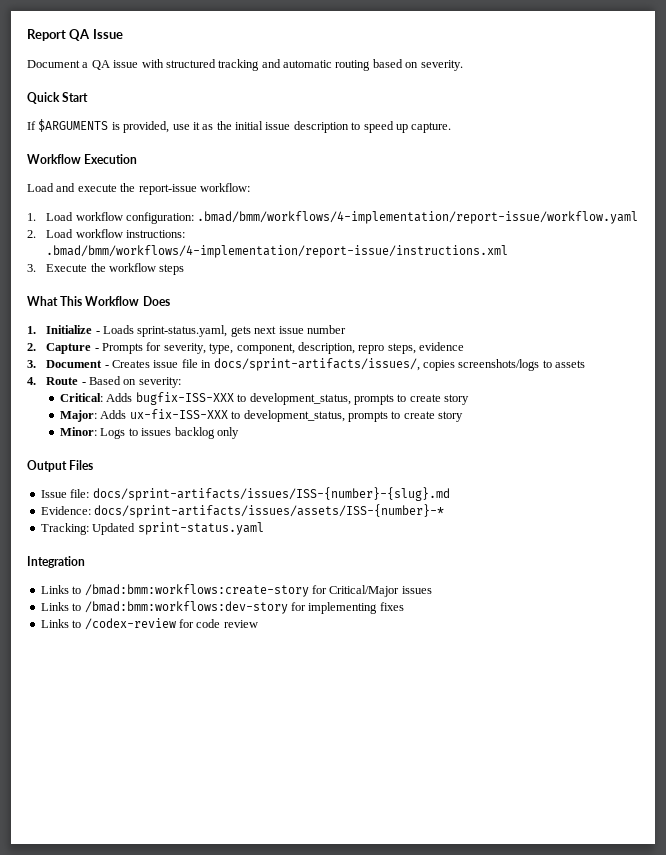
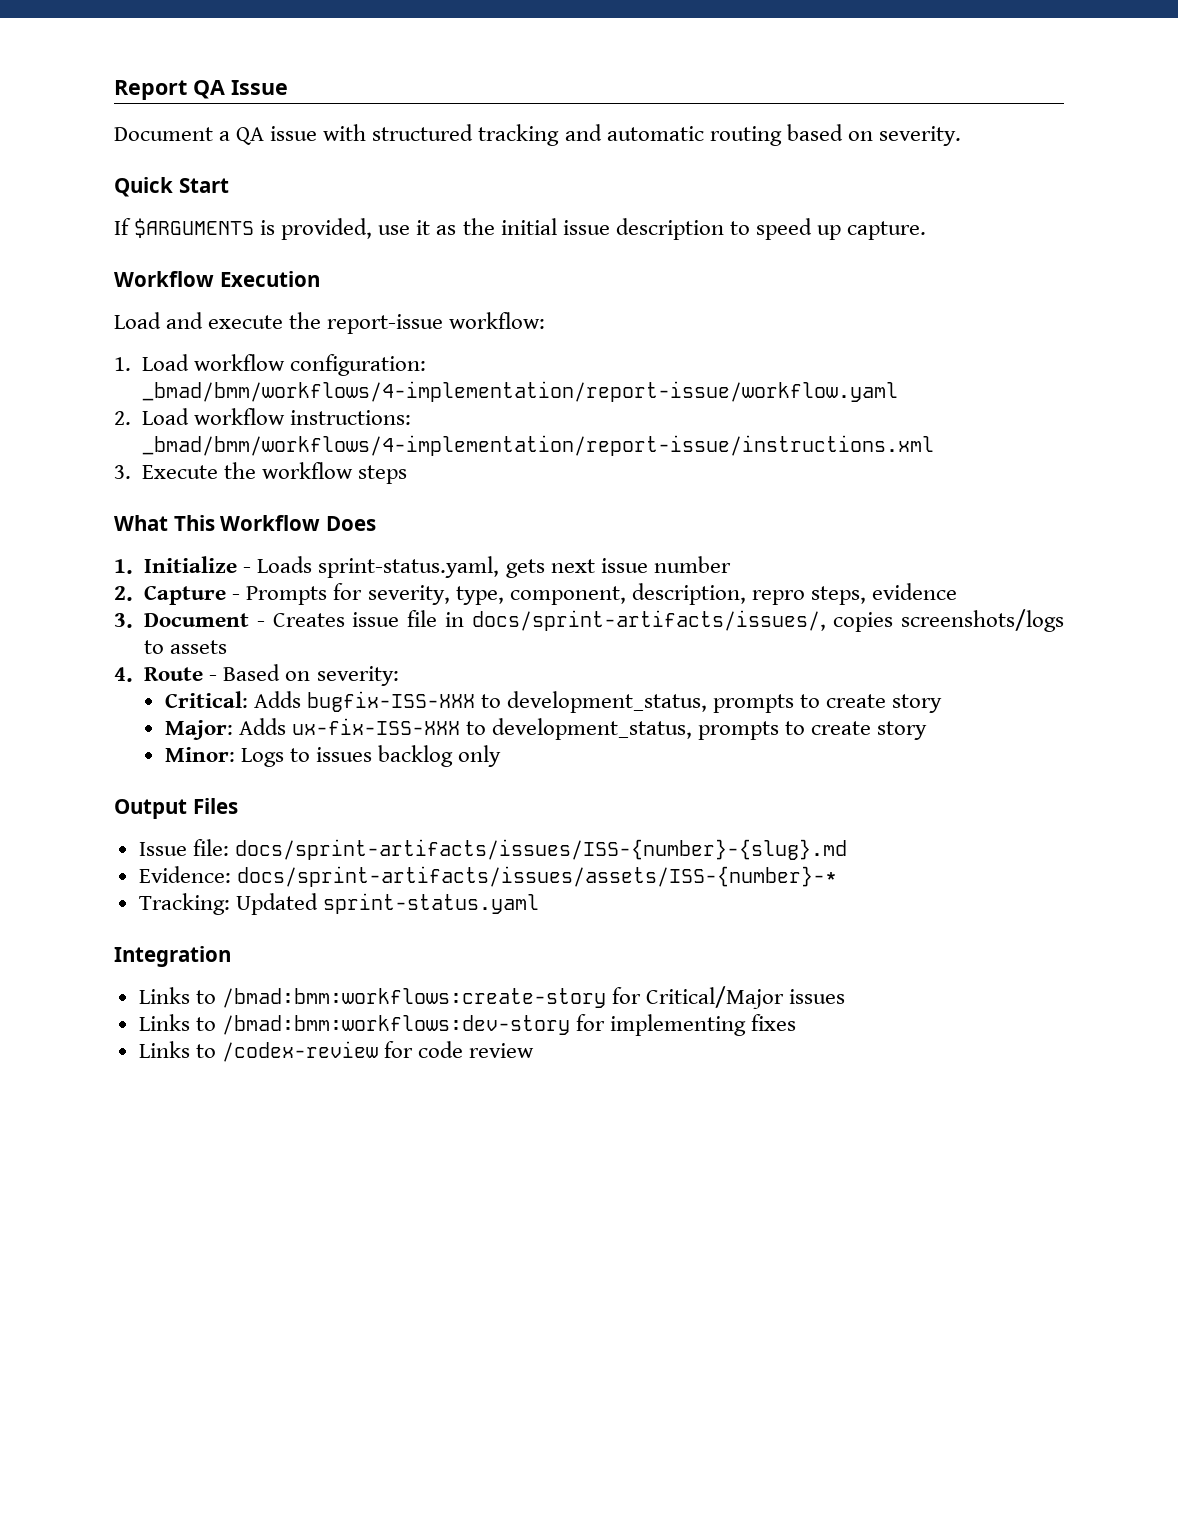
[197,211,639,224] .bmad/bmm/workflows/4-implementation/report-issue/workflow.yaml -> [142,381,899,402] _bmad/bmm/workflows/4-implementation/report-issue/workflow.yaml
[46,245,509,258] .bmad/bmm/workflows/4-implementation/report-issue/instructions.xml -> [142,435,935,456] _bmad/bmm/workflows/4-implementation/report-issue/instructions.xml

